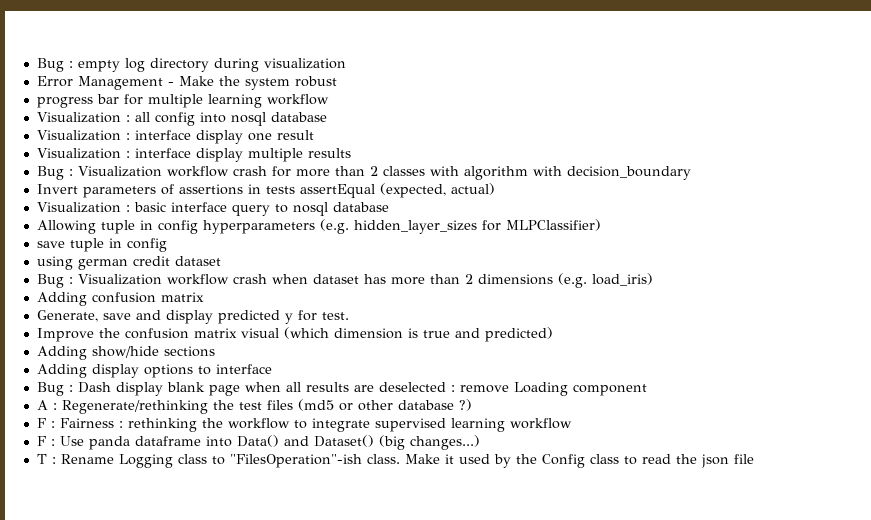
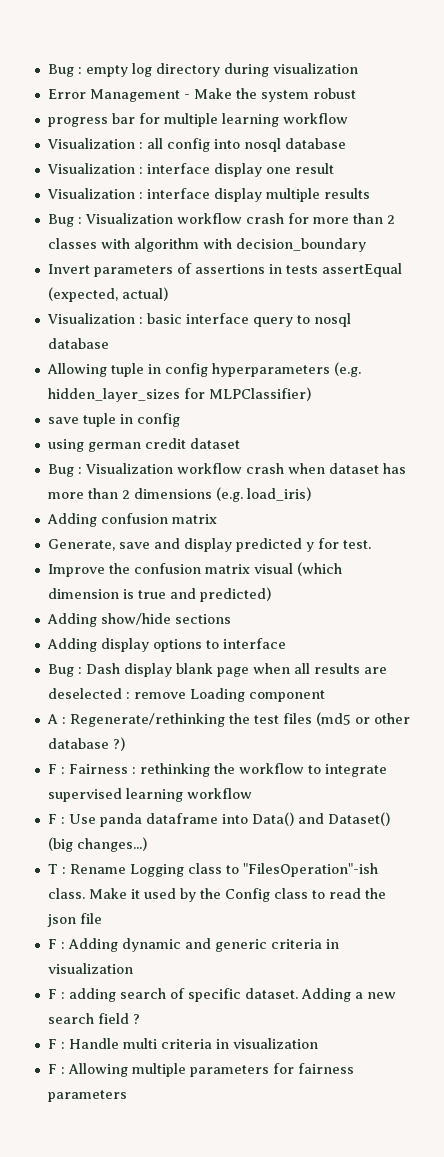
(754, 459) none -> [47,938,339,952] [47,963,133,974] [47,988,396,1002] [47,1013,140,1024] [47,1038,318,1049] [47,1063,354,1077] [47,1090,127,1102] // F : Adding dynamic and generic criteria in visualization // F : adding search of specific dataset. Adding a new search field ? // F : Handle multi criteria in visualization // F : Allowing multiple parameters for fairness parameters

